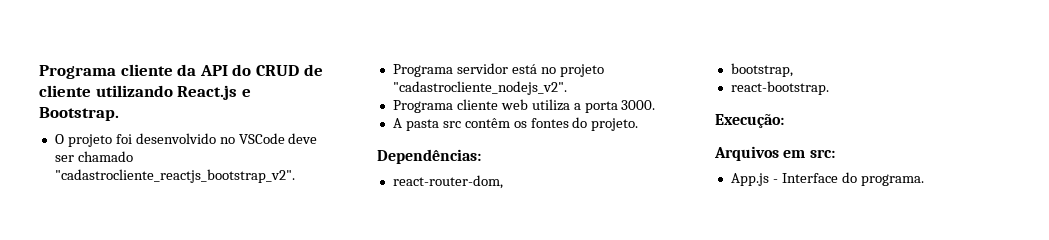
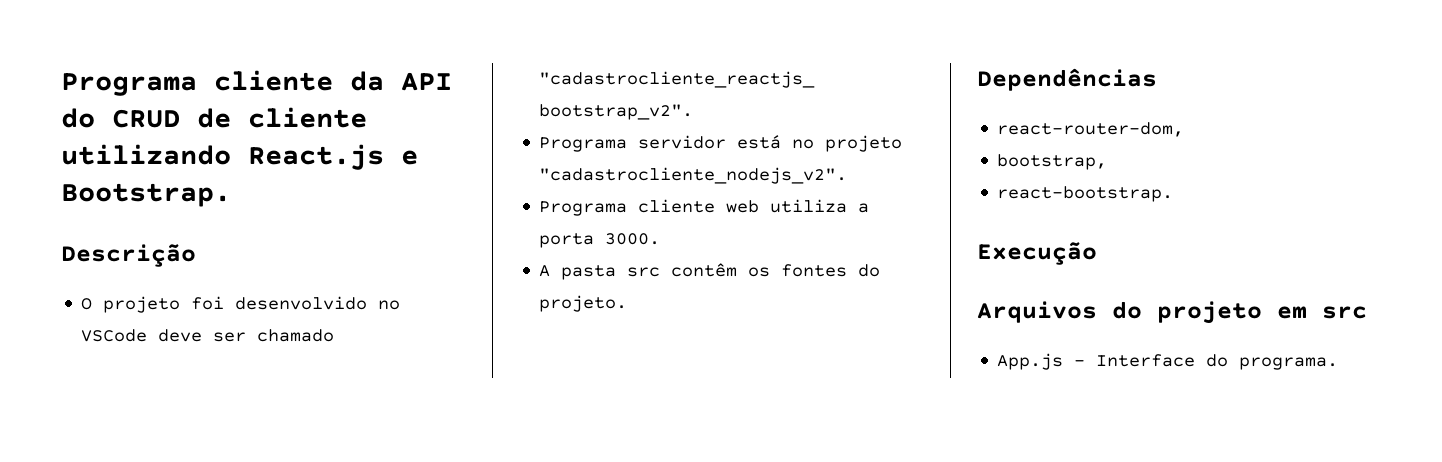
(119, 114) none -> [61,244,196,267] // Descrição
[377,149,481,164] Dependências: -> [977,68,1157,91] Dependências
[715,114,784,128] Execução: -> [977,242,1097,265] Execução
[783,149,835,158] em src: -> [1112,301,1367,324] do projeto em src

